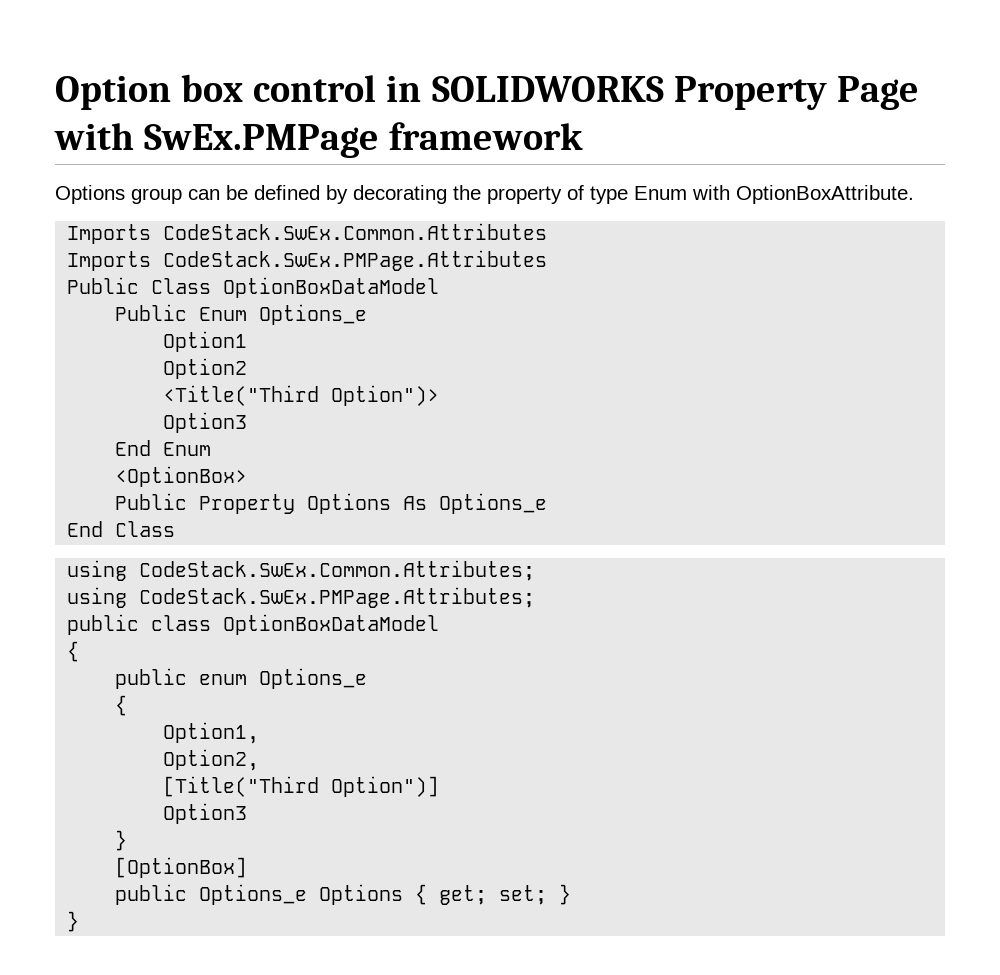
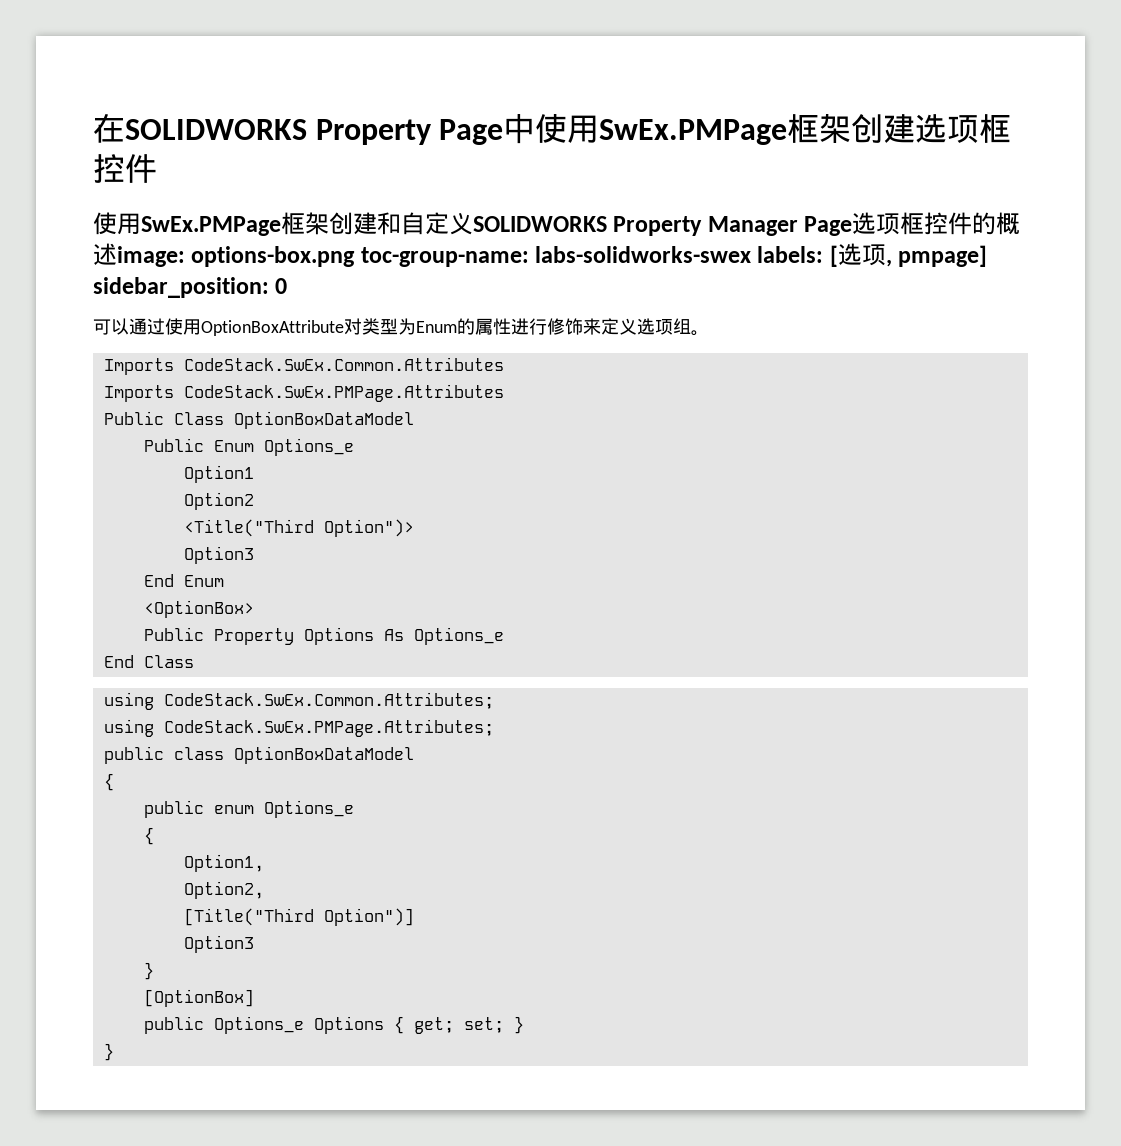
[55,74,919,110] [54,122,584,158] [55,185,914,204] Option box control in SOLIDWORKS Property Page with SwEx.PMPage framework // Options group can be defined by decorating the property of type Enum with OptionBoxAttribute. -> [93,114,1012,145] [93,154,157,183] [93,212,1021,236] [93,243,988,267] [93,277,288,298] [93,318,709,336] 在SOLIDWORKS Property Page中使用SwEx.PMPage框架创建选项框控件 // 使用SwEx.PMPage框架创建和自定义SOLIDWORKS Property Manager Page选项框控件的概述image: options-box.png toc-group-name: labs-solidworks-swex labels: [选项, pmpage] sidebar_position: 0 // 可以通过使用OptionBoxAttribute对类型为Enum的属性进行修饰来定义选项组。

